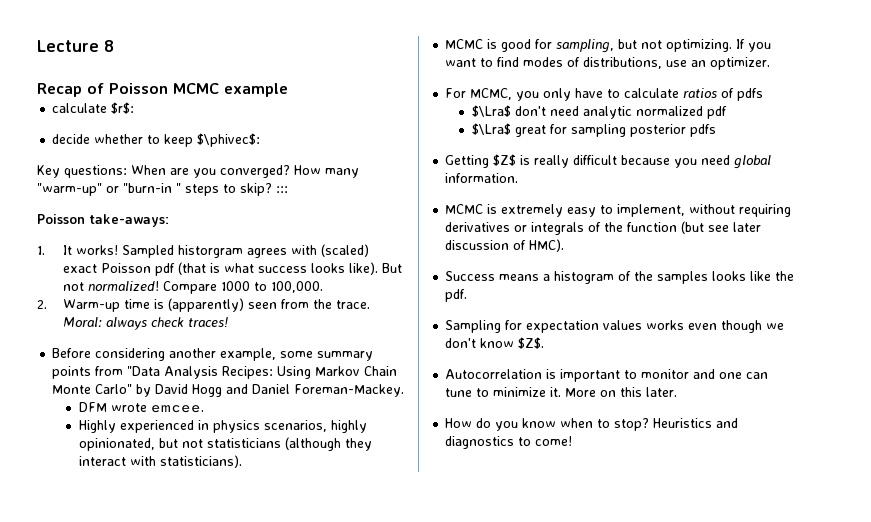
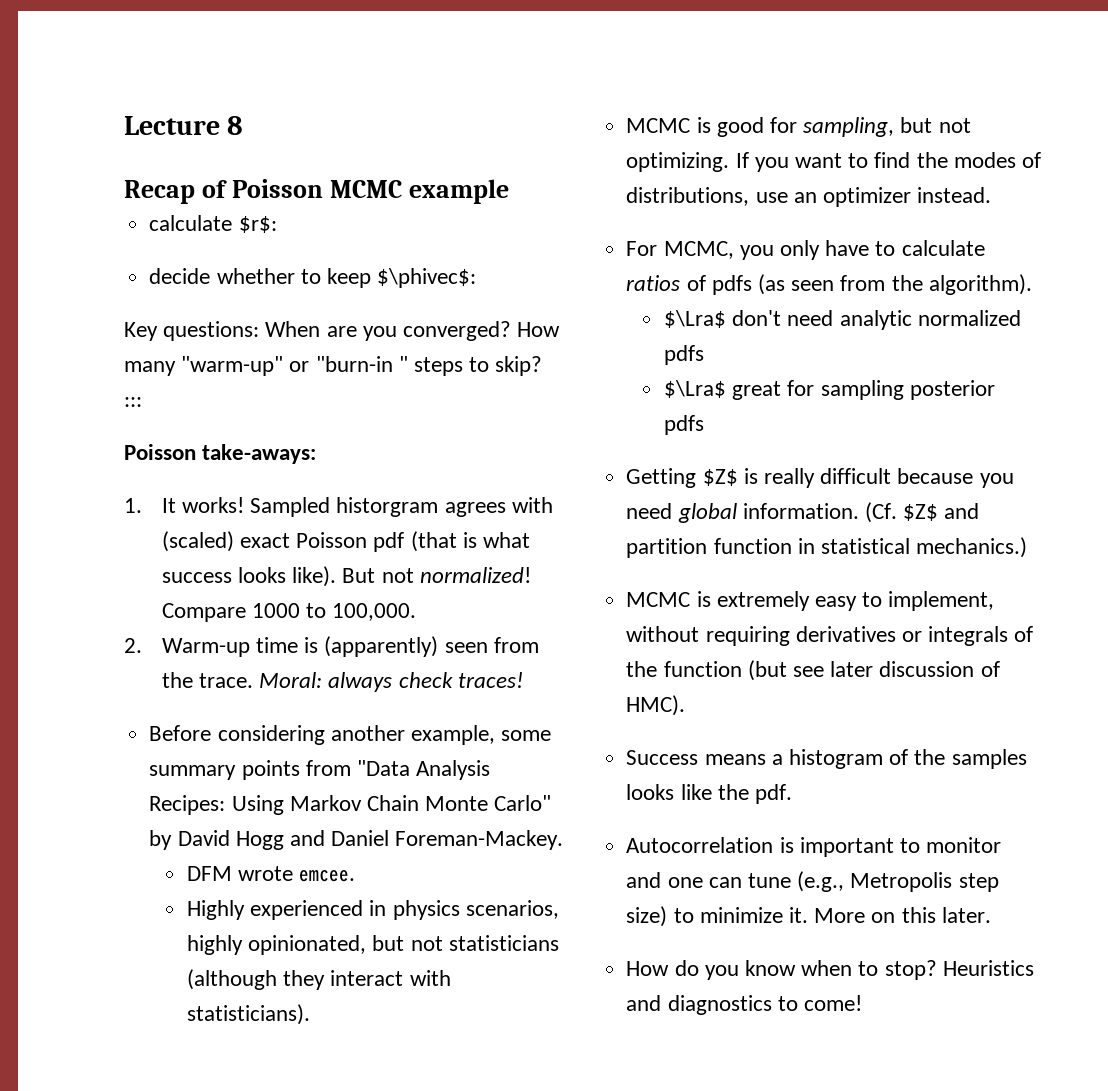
(520, 62) none -> [916,152,948,168] the
[710,57,771,70] optimizer. -> [822,187,992,207] optimizer instead.
(764, 94) none -> [757,274,1032,295] (as seen from the algorithm).
[706,106,727,119] pdf -> [663,345,704,365] pdfs
(519, 178) none -> [864,502,980,523] [626,537,1028,558] (Cf. $Z$ and partition function in statistical mechanics.)
[445,320,785,333] [445,337,545,349] // Sampling for expectation values works even though we don't know $Z$. -> (792, 794) none
(473, 392) none -> [797,871,999,892] [626,906,668,927] (e.g., Metropolis step size)

